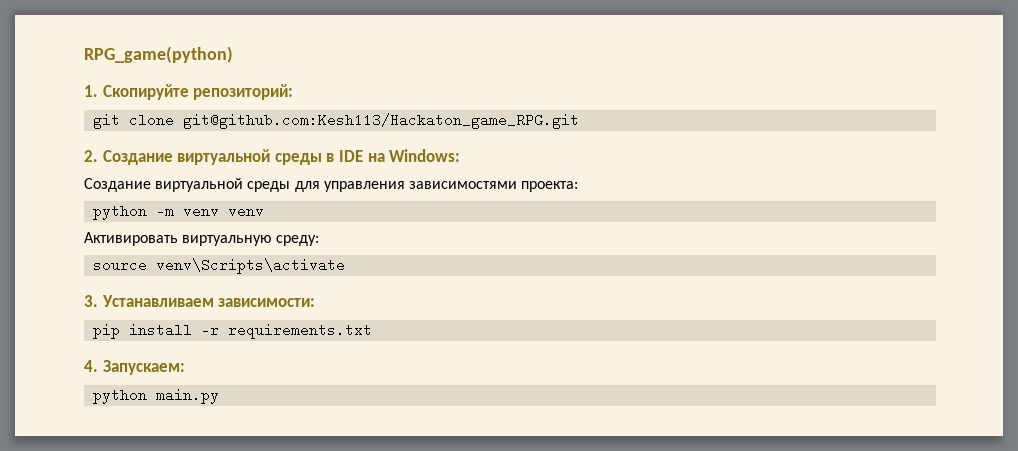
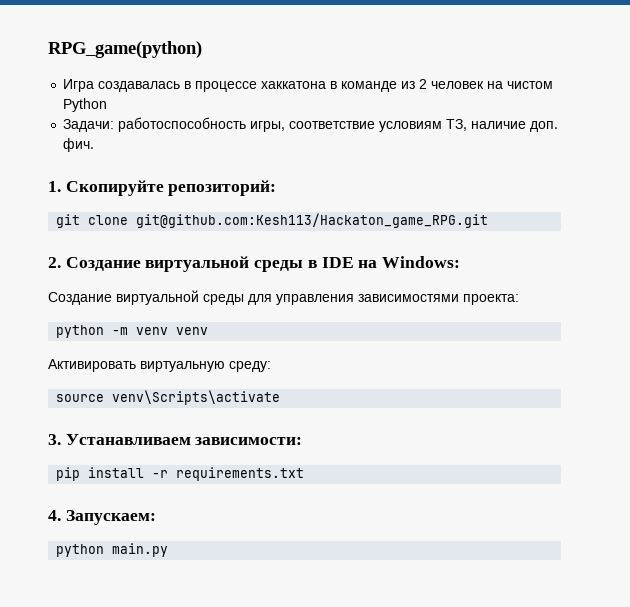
(233, 54) none -> [63,79,554,92] [63,98,108,112] [63,117,559,132] [63,138,95,152] // Игра создавалась в процессе хаккатона в команде из 2 человек на чистом Python // Задачи: работоспособность игры, соответствие условиям ТЗ, наличие доп. фич.

